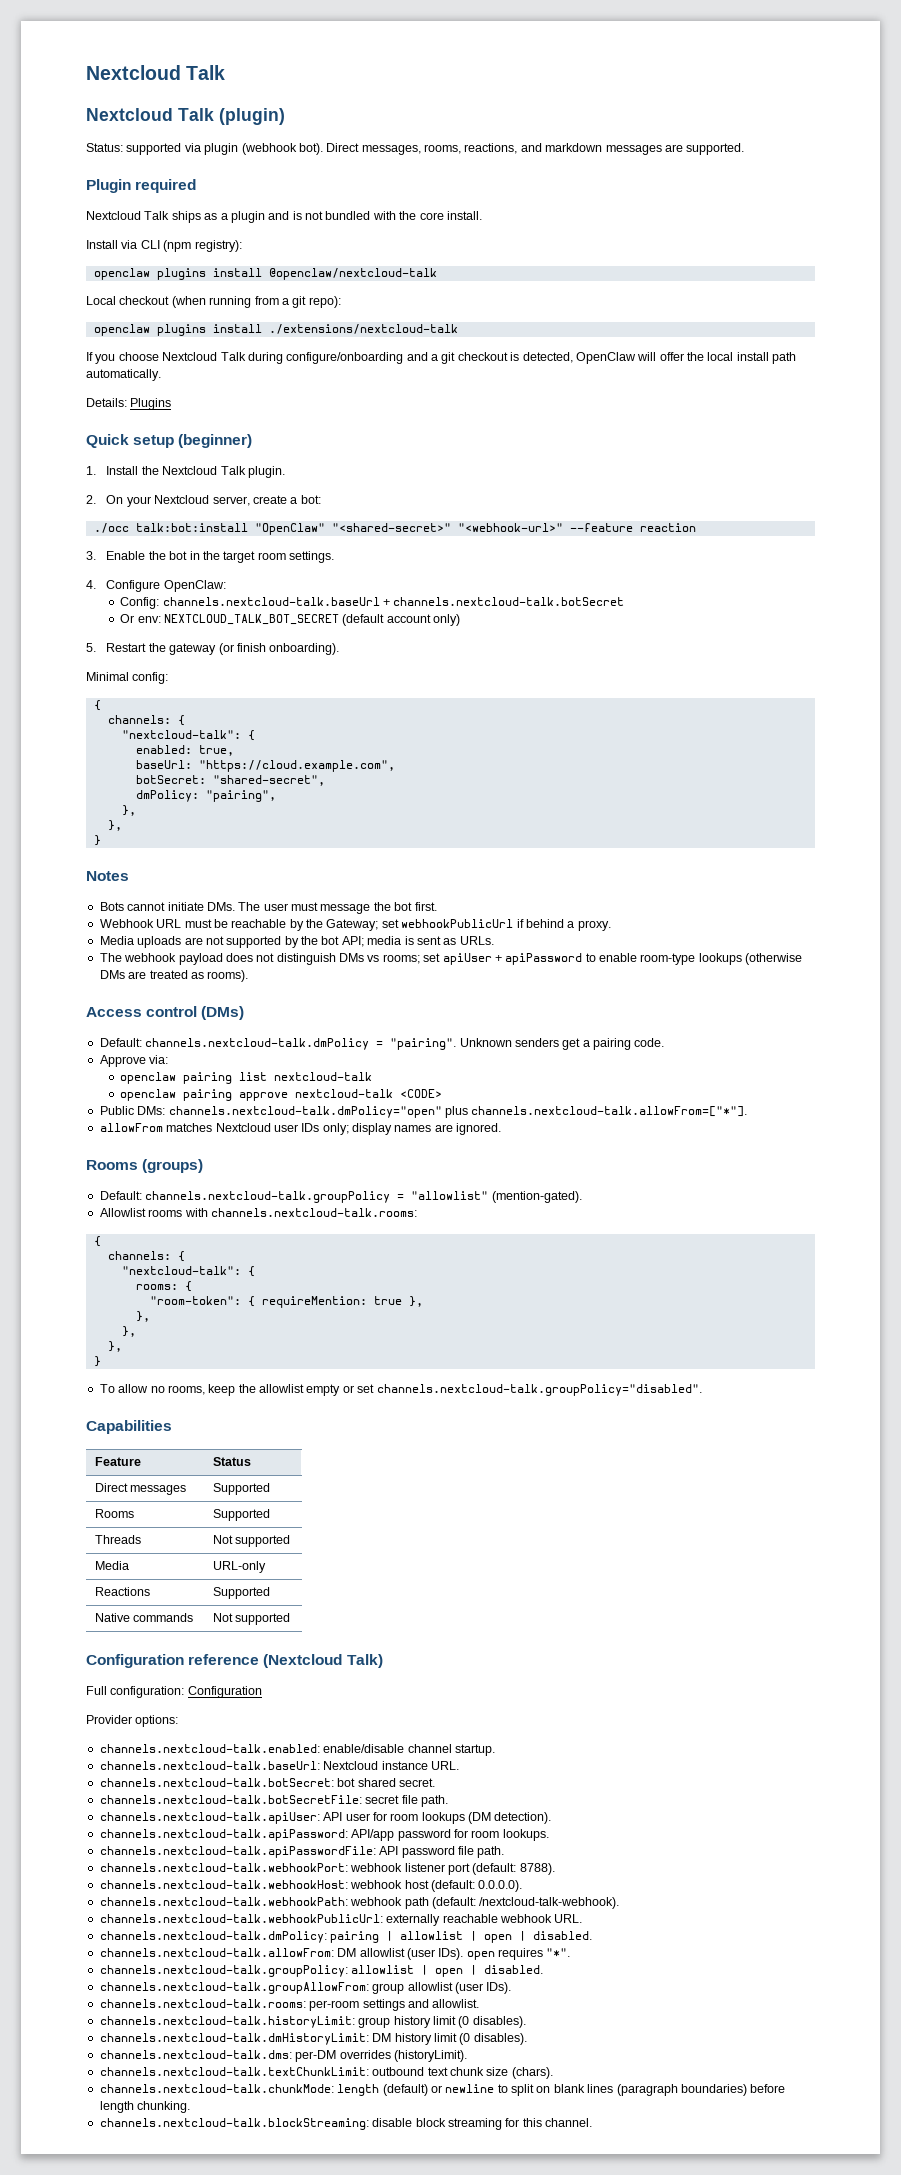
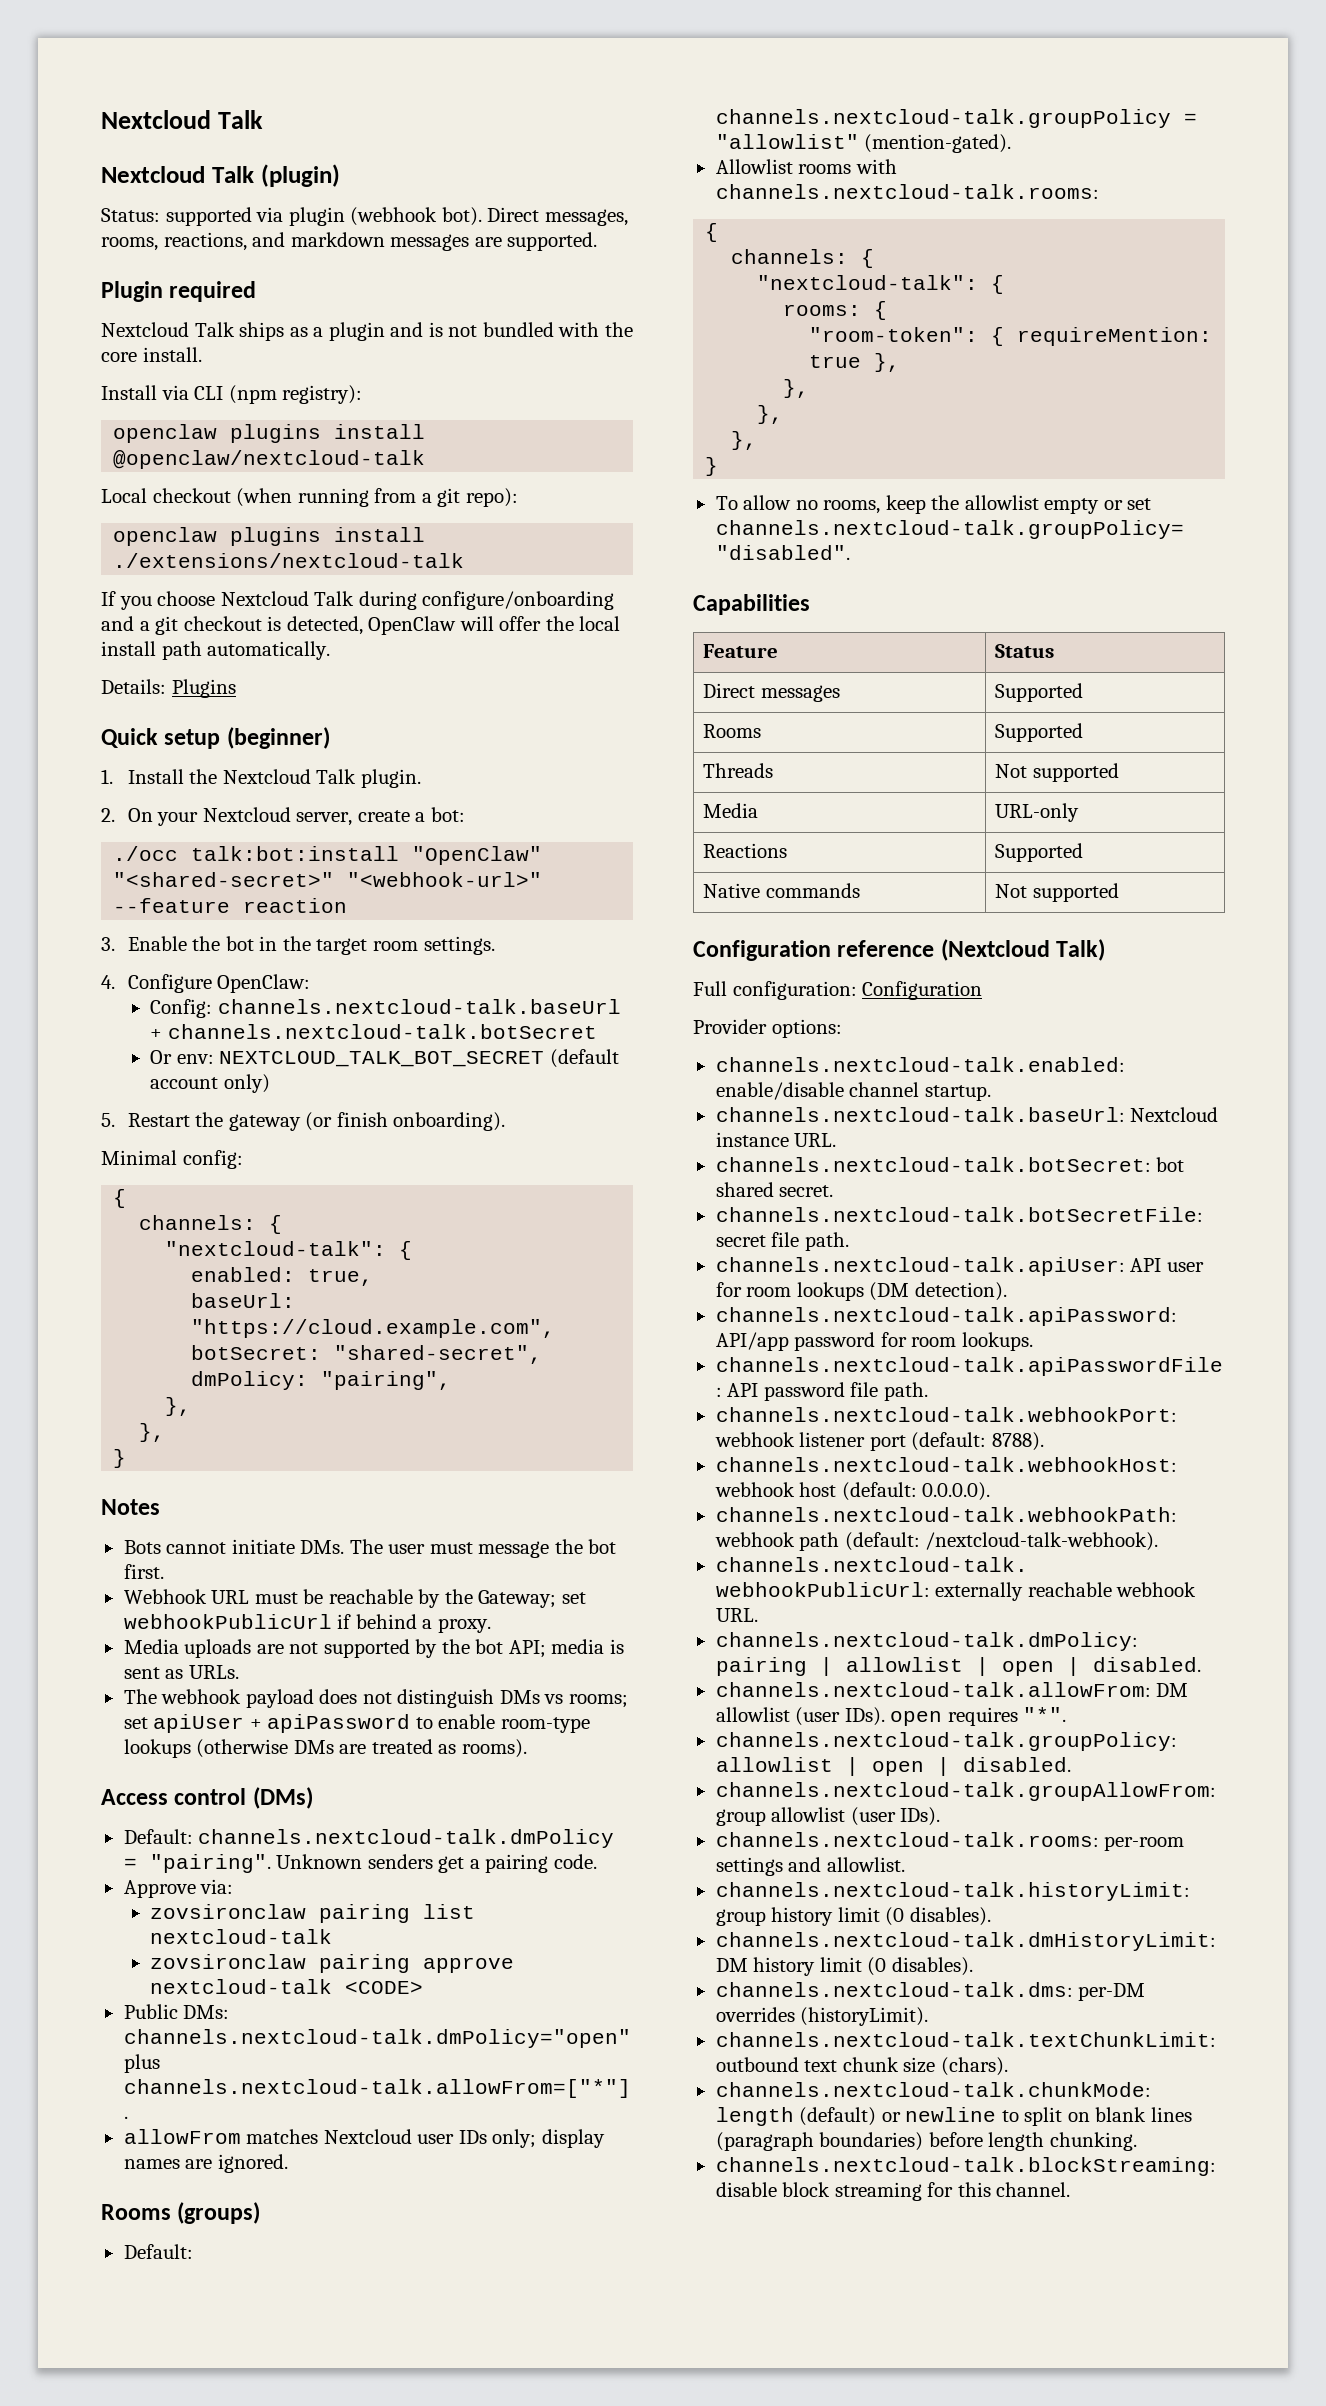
[120,1072,177,1084] openclaw -> [150,1904,307,1919] zovsironclaw
[120,1089,177,1101] openclaw -> [150,1954,307,1969] zovsironclaw

